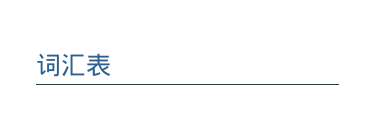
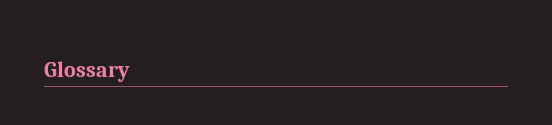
[36,53,111,77] 词汇表 -> [44,61,130,82] Glossary

